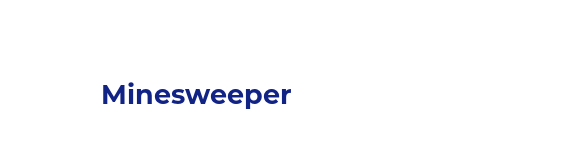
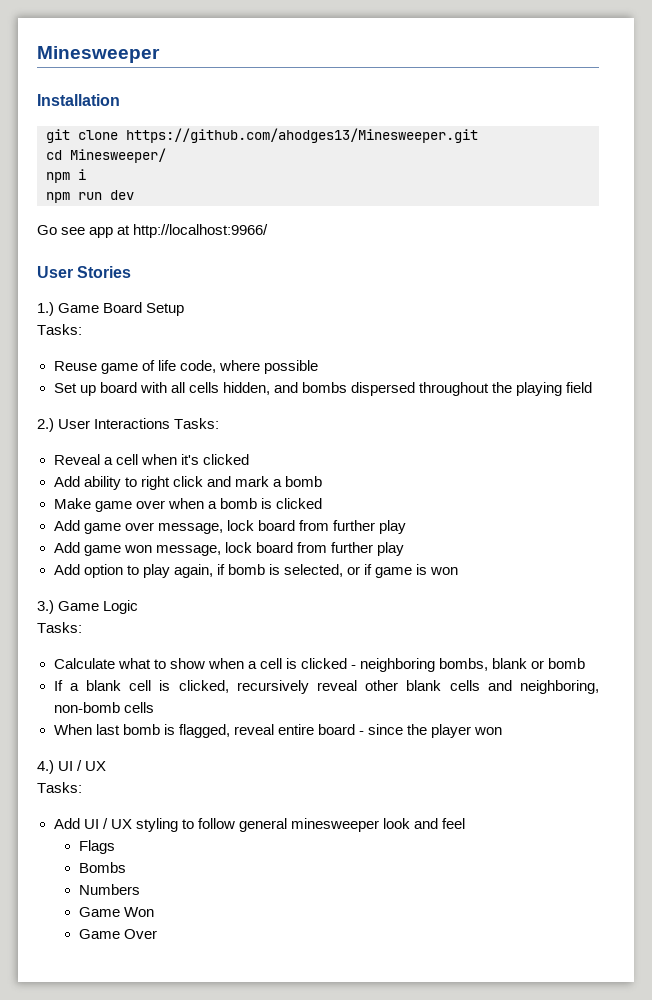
(292, 95) none -> [37,94,120,106] [46,128,478,143] [46,148,166,163] [46,169,86,183] [46,190,134,203] [37,224,269,238] [37,266,132,278] [37,302,185,316] [37,324,82,335] [53,360,318,374] [53,382,593,396] [37,418,220,432] [53,454,249,465] [53,476,322,490] [53,498,322,512] [53,520,406,534] [53,542,404,556] [53,564,459,578] [37,600,139,614] [37,622,82,633] [53,658,586,672] [53,680,599,694] [53,702,154,713] [53,724,503,738] [37,760,107,774] [37,782,82,793] [53,818,466,832] [78,840,115,854] [78,862,126,873] [78,884,140,895] [78,907,154,917] [78,929,157,939] // Installation // git clone https://github.com/ahodges13/Minesweeper.git // cd Minesweeper/ // npm i // npm run dev // Go see app at http://localhost:9966/ // User Stories // 1.) Game Board Setup // Tasks: // Reuse game of life code, where possible // Set up board with all cells hidden, and bombs dispersed throughout the playing field // 2.) User Interactions Tasks: // Reveal a cell when it's clicked // Add ability to right click and mark a bomb // Make game over when a bomb is clicked // Add game over message, lock board from further play // Add game won message, lock board from further play // Add option to play again, if bomb is selected, or if game is won // 3.) Game Logic // Tasks: // Calculate what to show when a cell is clicked - neighboring bombs, blank or bomb // If a blank cell is clicked, recursively reveal other blank cells and neighboring, non-bomb cells // When last bomb is flagged, reveal entire board - since the player won // 4.) UI / UX // Tasks: // Add UI / UX styling to follow general minesweeper look and feel // Flags // Bombs // Numbers // Game Won // Game Over

